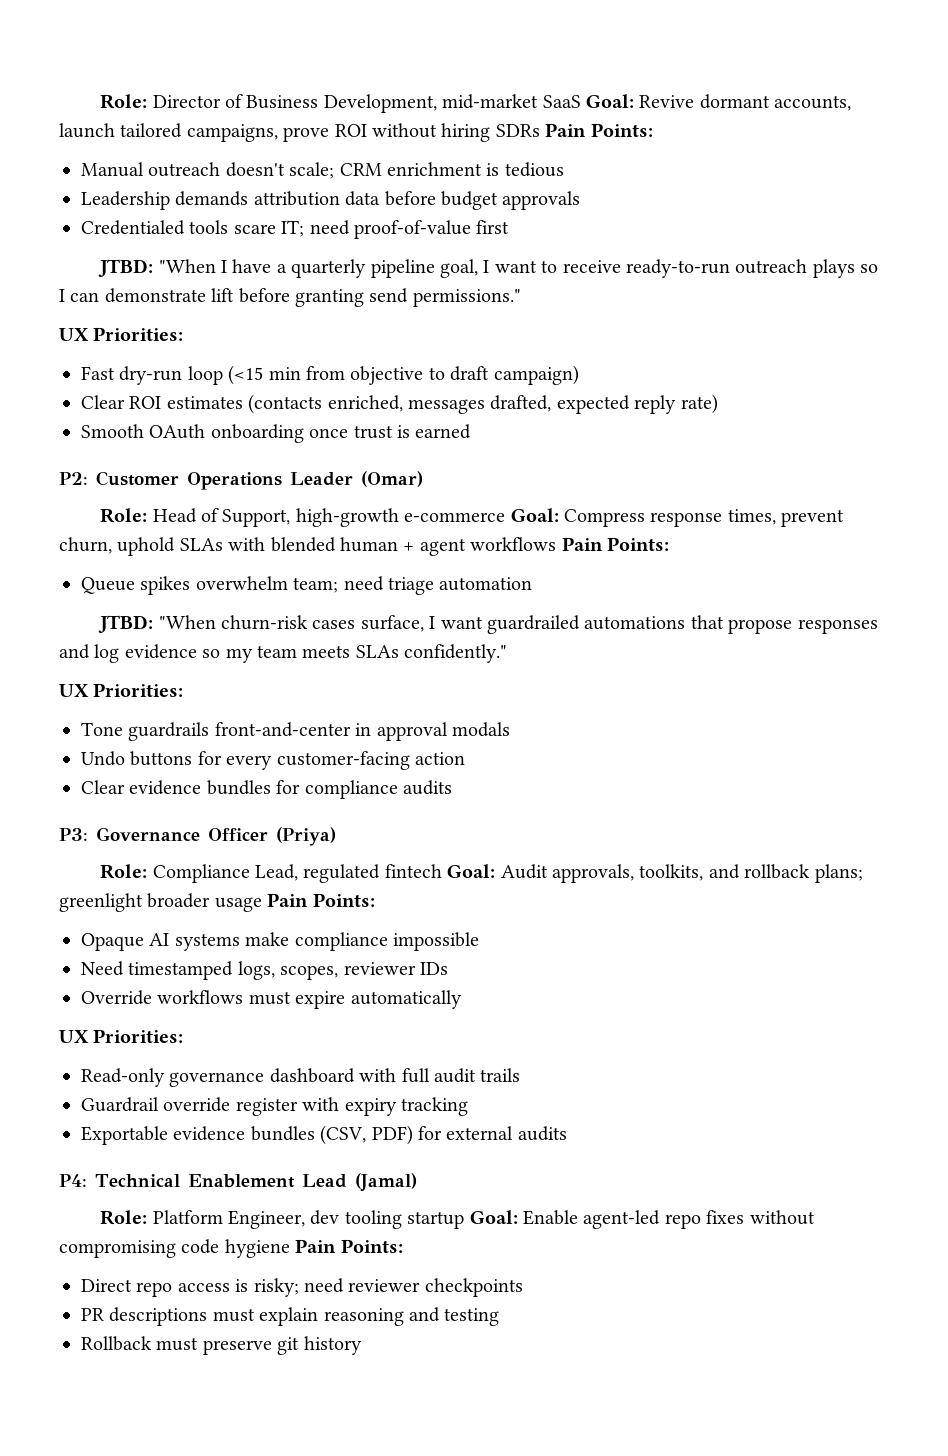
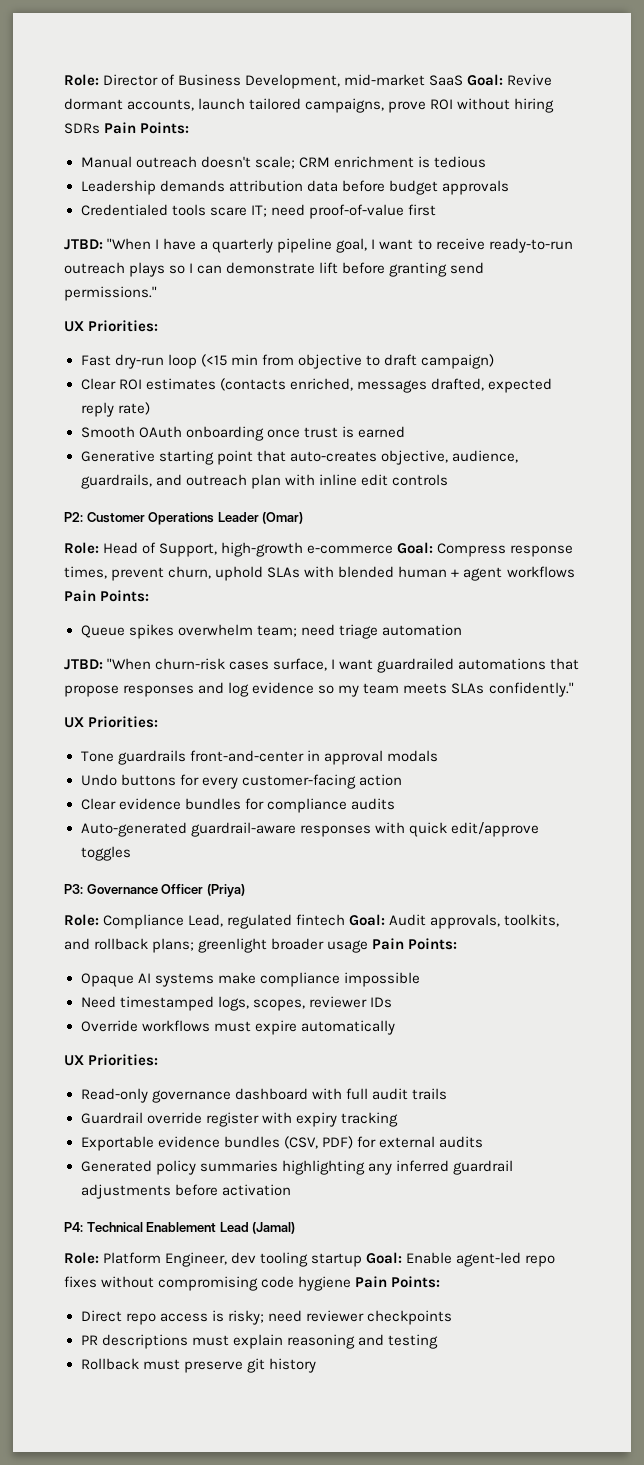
(472, 431) none -> [80,450,518,465] [80,474,448,489] // Generative starting point that auto-creates objective, audience, guardrails, and outreach plan with inline edit controls
(452, 787) none -> [80,822,539,837] [80,846,131,861] // Auto-generated guardrail-aware responses with quick edit/approve toggles
(567, 1133) none -> [80,1160,513,1175] [80,1184,291,1199] // Generated policy summaries highlighting any inferred guardrail adjustments before activation

